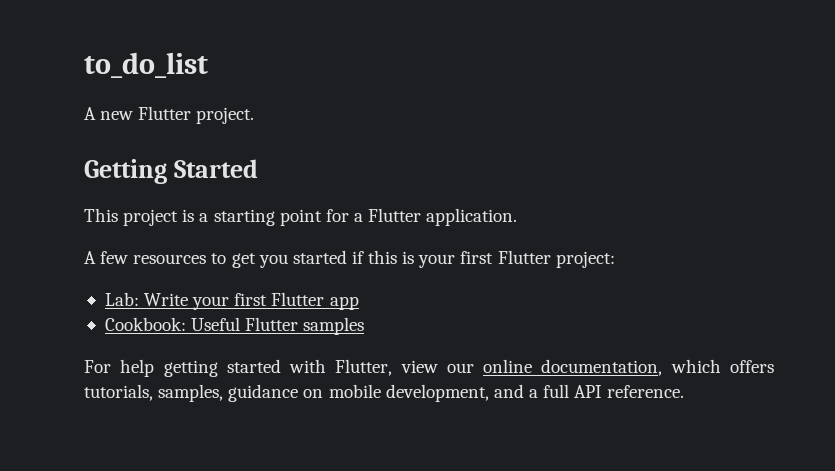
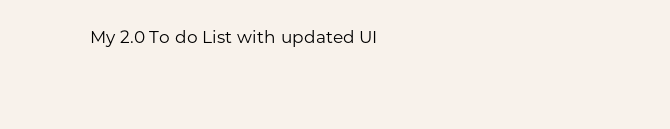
[84,52,208,78] [84,106,255,124] [84,159,258,184] [84,208,518,226] [84,250,615,268] [104,292,359,310] [104,317,365,335] [84,359,774,377] [84,384,685,402] to_do_list // A new Flutter project. // Getting Started // This project is a starting point for a Flutter application. // A few resources to get you started if this is your first Flutter project: // Lab: Write your first Flutter app // Cookbook: Useful Flutter samples // For help getting started with Flutter, view our online documentation, which offers tutorials, samples, guidance on mobile development, and a full API reference. -> [90,30,378,47] My 2.0 To do List with updated UI

